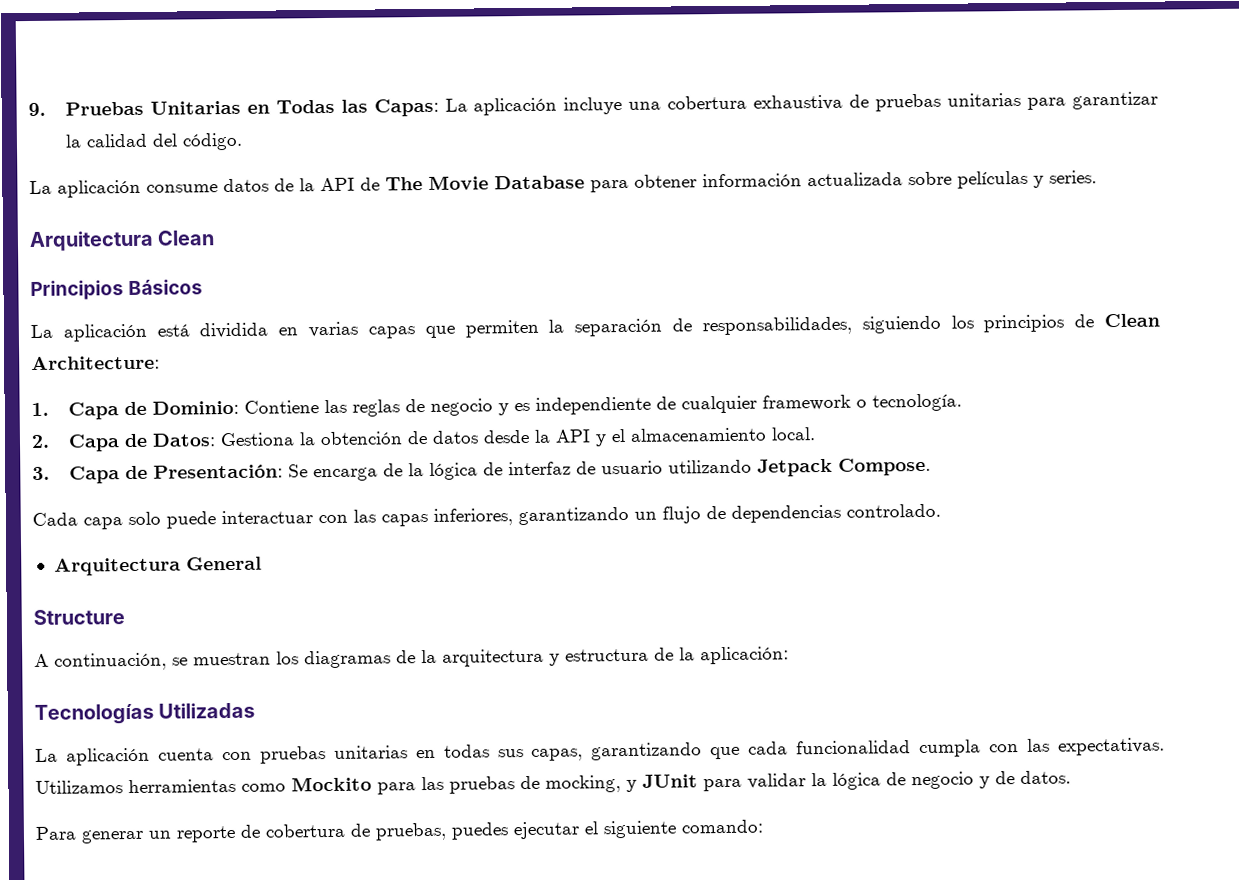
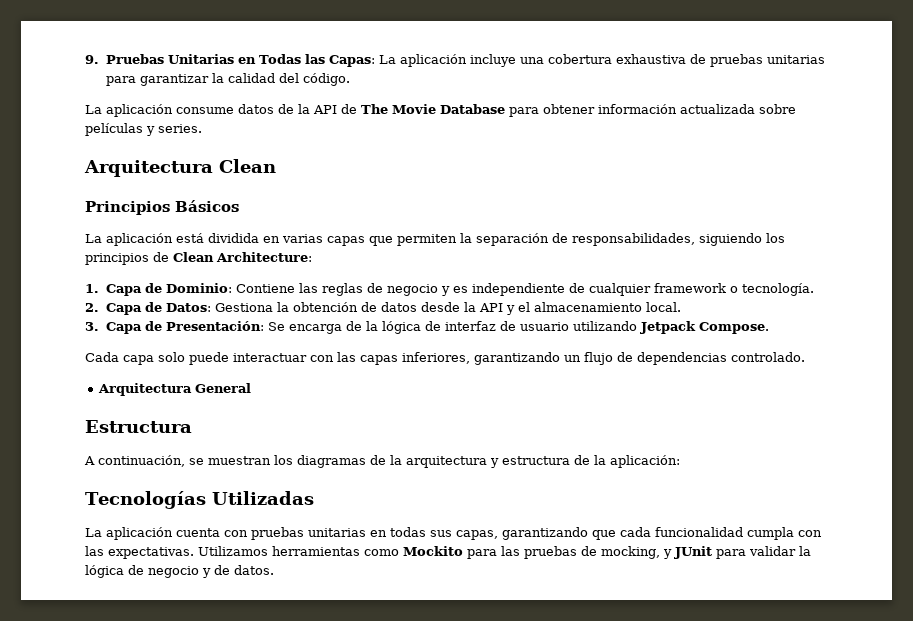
[33,609,125,625] Structure -> [85,420,192,433] Estructura
[35,819,763,844] // Para generar un reporte de cobertura de pruebas, puedes ejecutar el siguiente comando: -> (274, 570) none

